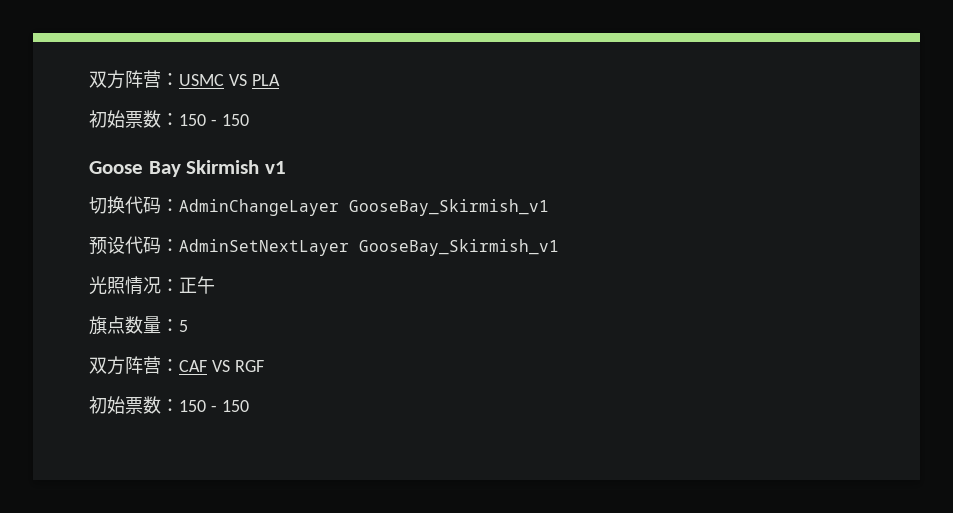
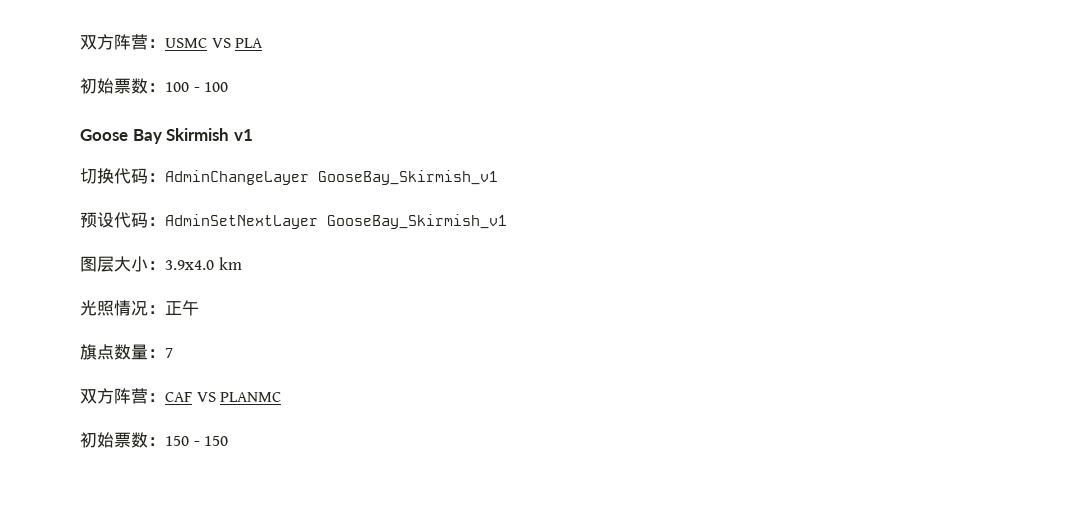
[179,114,249,126] 150 - 150 -> [165,82,229,92] 100 - 100
(559, 247) none -> [80,256,242,272] // 图层大小：3.9x4.0 km
[179,320,188,332] 5 -> [165,348,173,358] 7
[234,360,264,372] RGF -> [220,392,282,402] PLANMC

